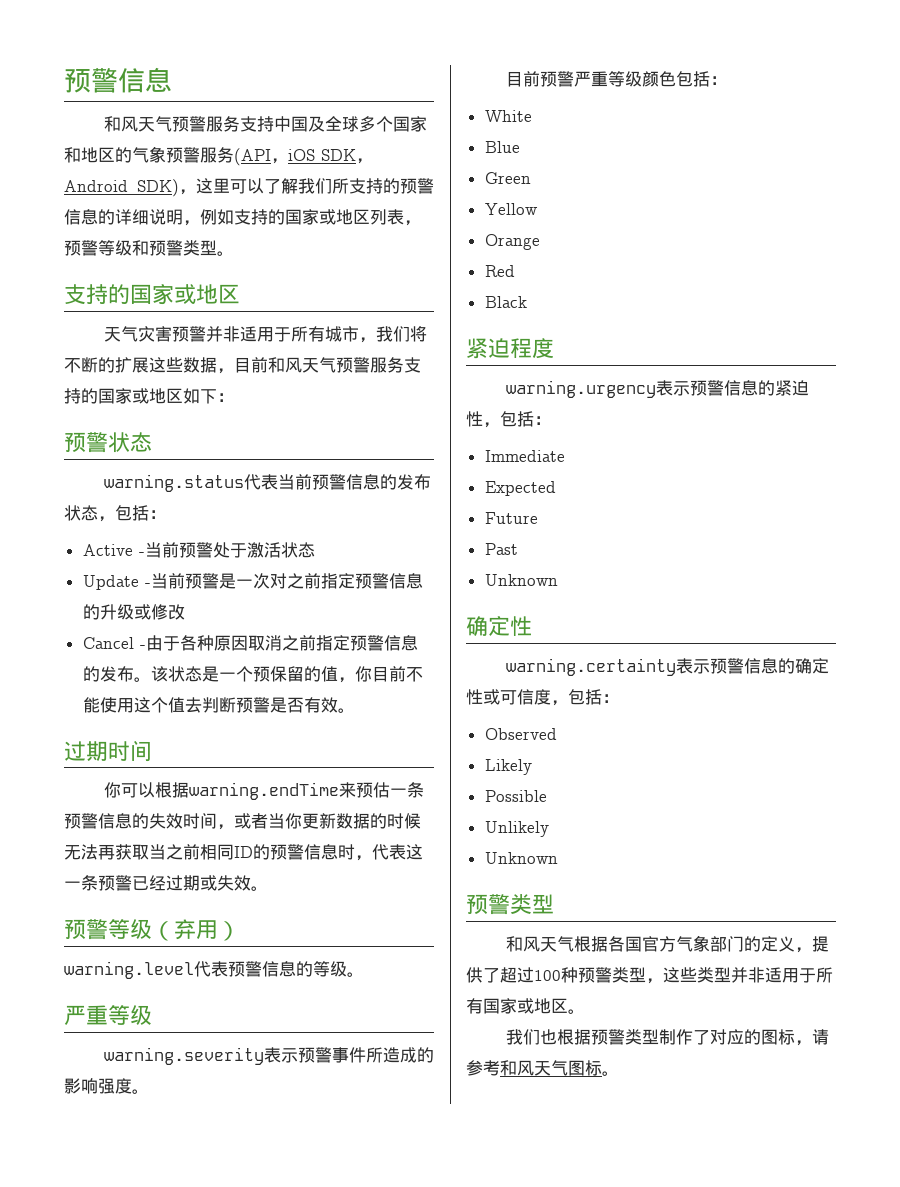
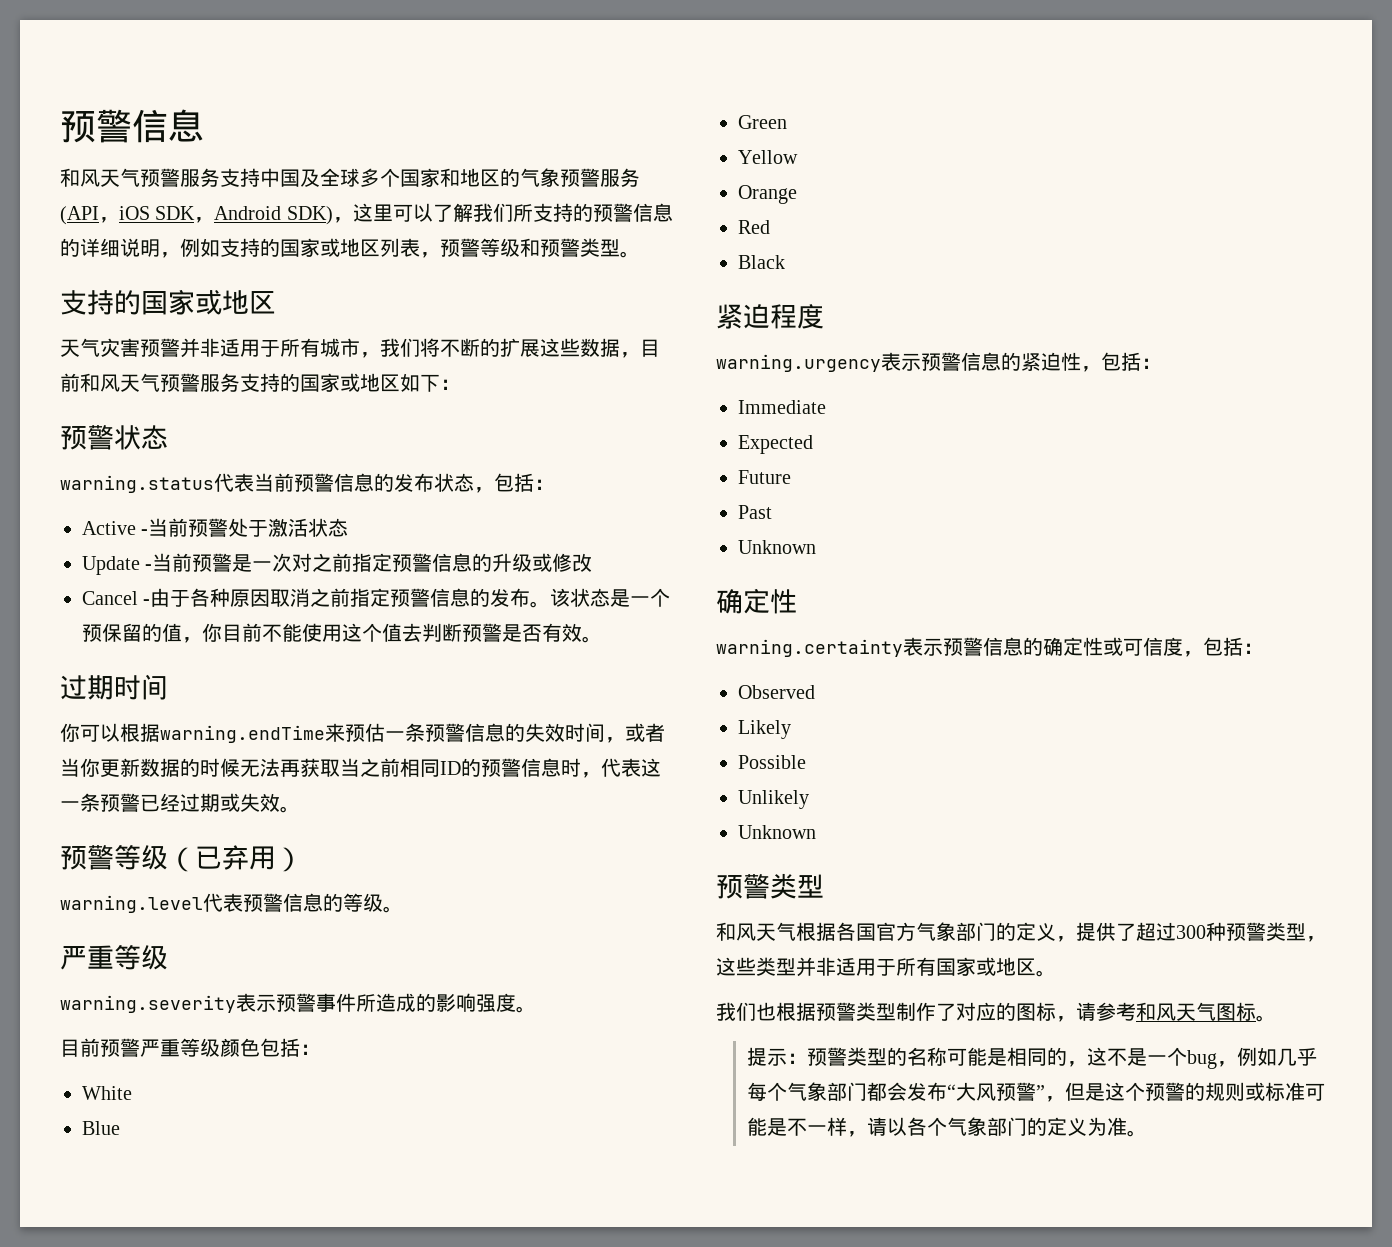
(174, 931) none -> [195,846,222,869] 已
[534,970,561,981] 100 -> [1176,925,1206,939] 300
(619, 1073) none -> [746,1047,1317,1069] [746,1082,1325,1102] [746,1117,1147,1137] // 提示：预警类型的名称可能是相同的，这不是一个bug，例如几乎每个气象部门都会发布“大风预警”，但是这个预警的规则或标准可能是不一样，请以各个气象部门的定义为准。

